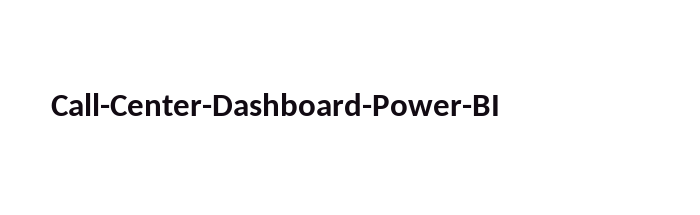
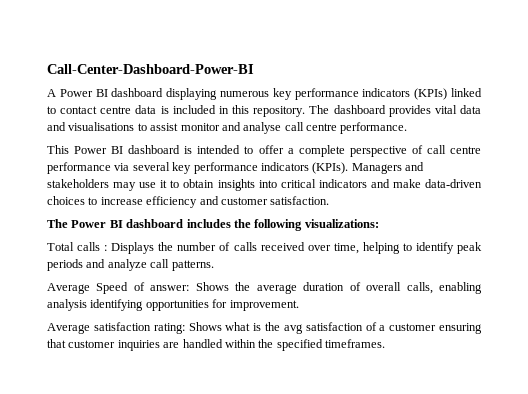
(500, 104) none -> [47,88,483,100] [47,105,481,117] [47,122,408,134] [47,145,481,157] [47,162,424,174] [47,179,482,191] [47,196,330,208] [47,219,379,231] [47,242,482,254] [47,259,214,271] [47,282,482,294] [47,299,299,311] [47,322,482,334] [47,339,385,351] // A Power BI dashboard displaying numerous key performance indicators (KPIs) linked to contact centre data is included in this repository. The dashboard provides vital data and visualisations to assist monitor and analyse call centre performance. // This Power BI dashboard is intended to offer a complete perspective of call centre performance via several key performance indicators (KPIs). Managers and stakeholders may use it to obtain insights into critical indicators and make data-driven choices to increase efficiency and customer satisfaction. // The Power BI dashboard includes the following visualizations: // Total calls : Displays the number of calls received over time, helping to identify peak periods and analyze call patterns. // Average Speed of answer: Shows the average duration of overall calls, enabling analysis identifying opportunities for improvement. // Average satisfaction rating: Shows what is the avg satisfaction of a customer ensuring that customer inquiries are handled within the specified timeframes.

